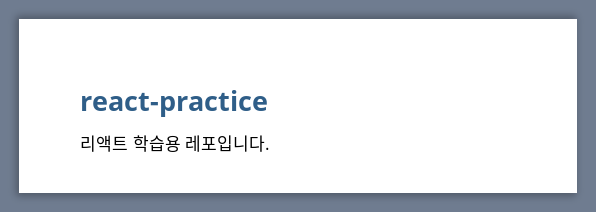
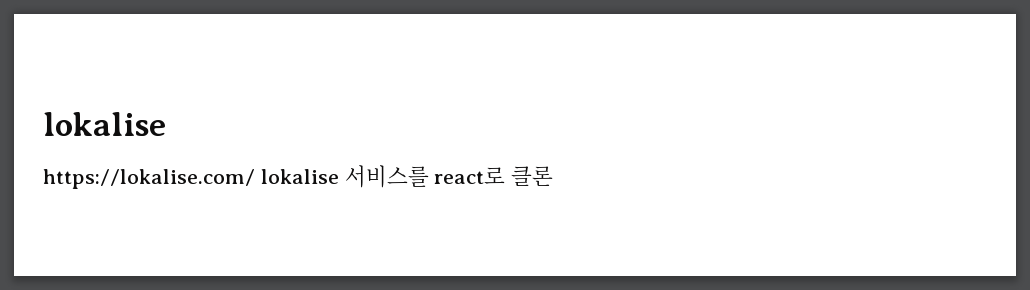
[80,90,268,117] [80,135,271,152] react-practice // 리액트 학습용 레포입니다. -> [43,112,166,136] [43,165,554,189] lokalise // https://lokalise.com/ lokalise 서비스를 react로 클론

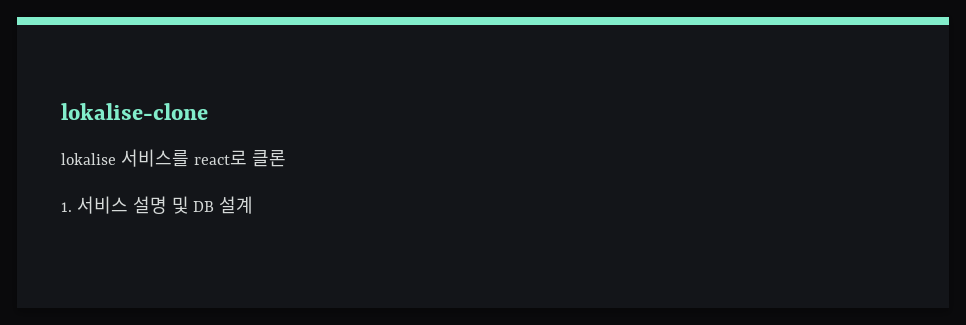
[43,112,166,136] [43,169,255,189] lokalise // https://lokalise.com/ -> [61,103,208,120] lokalise-clone //
(554, 176) none -> [61,196,254,214] // 1. 서비스 설명 및 DB 설계

